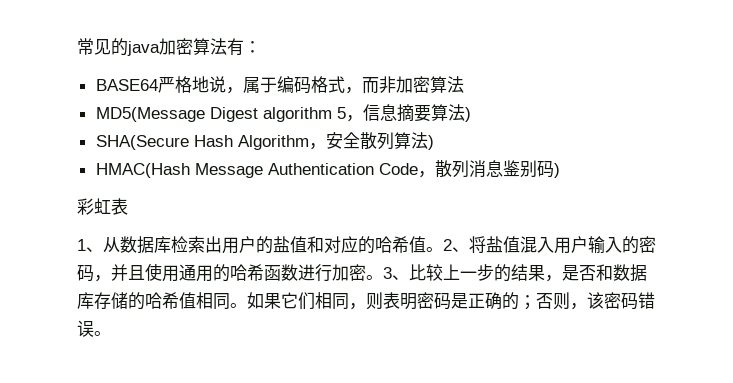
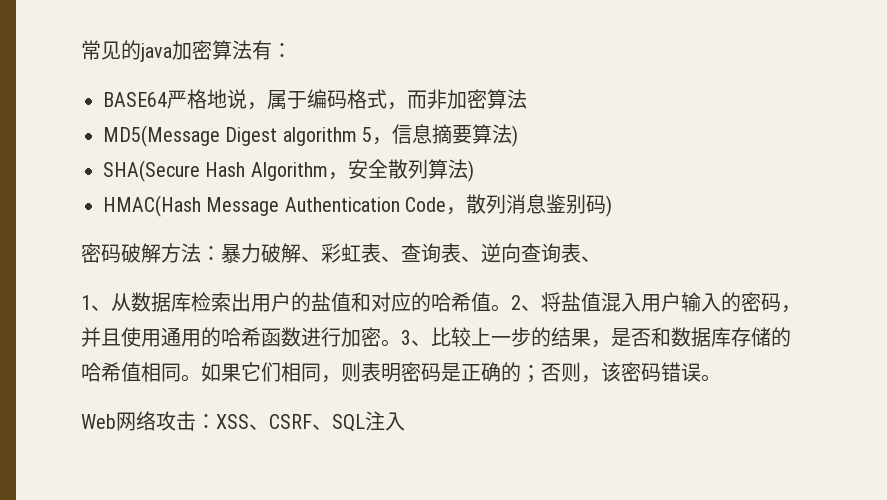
[77,198,128,215] 彩虹表 -> [81,243,601,263] 密码破解方法：暴力破解、彩虹表、查询表、逆向查询表、
(111, 333) none -> [81,411,405,432] // Web网络攻击：XSS、CSRF、SQL注入

